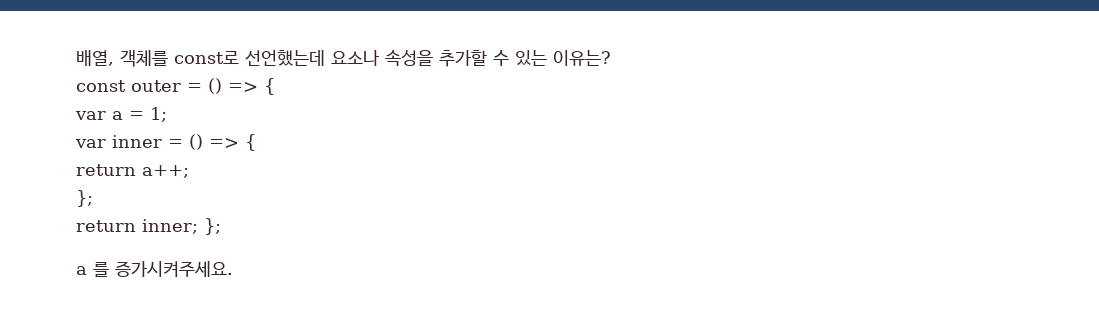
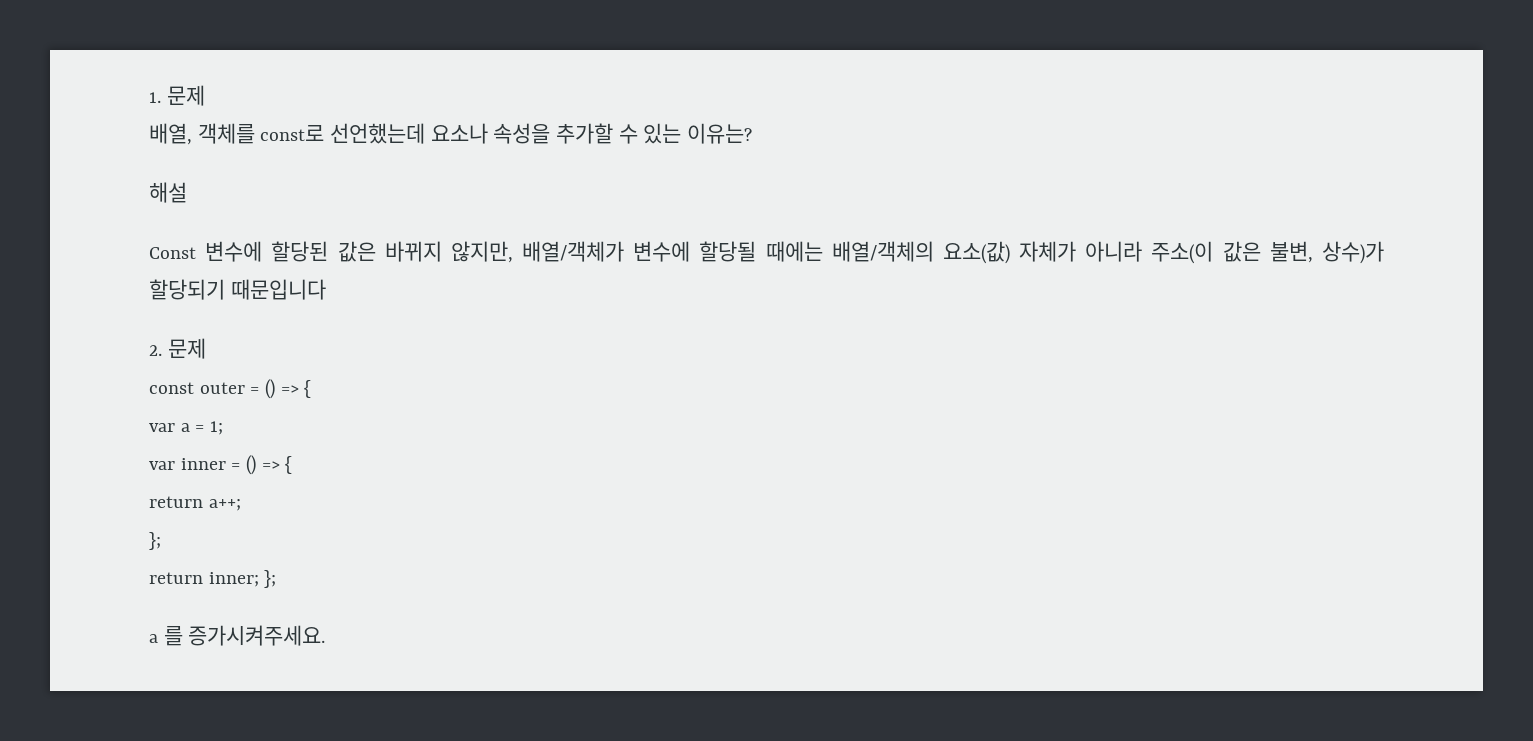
(76, 58) none -> [149,85,205,106] 1. 문제 //
(611, 58) none -> [149,182,187,203] [149,241,1384,264] [149,279,326,300] [149,338,206,359] // 해설 // Const 변수에 할당된 값은 바뀌지 않지만, 배열/객체가 변수에 할당될 때에는 배열/객체의 요소(값) 자체가 아니라 주소(이 값은 불변, 상수)가 할당되기 때문입니다 // 2. 문제

